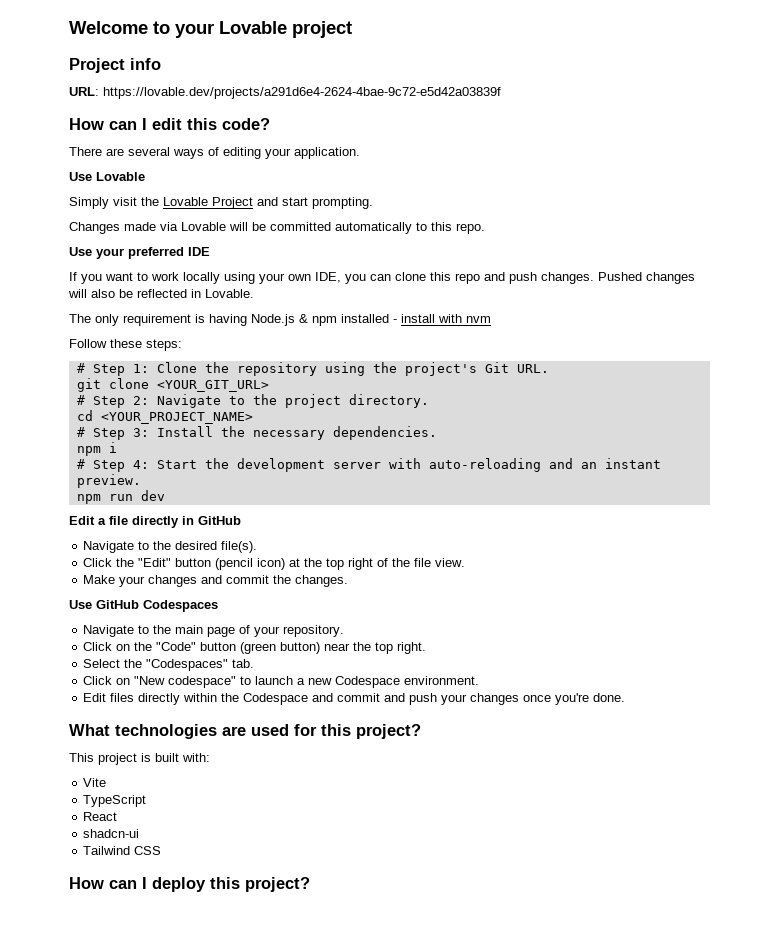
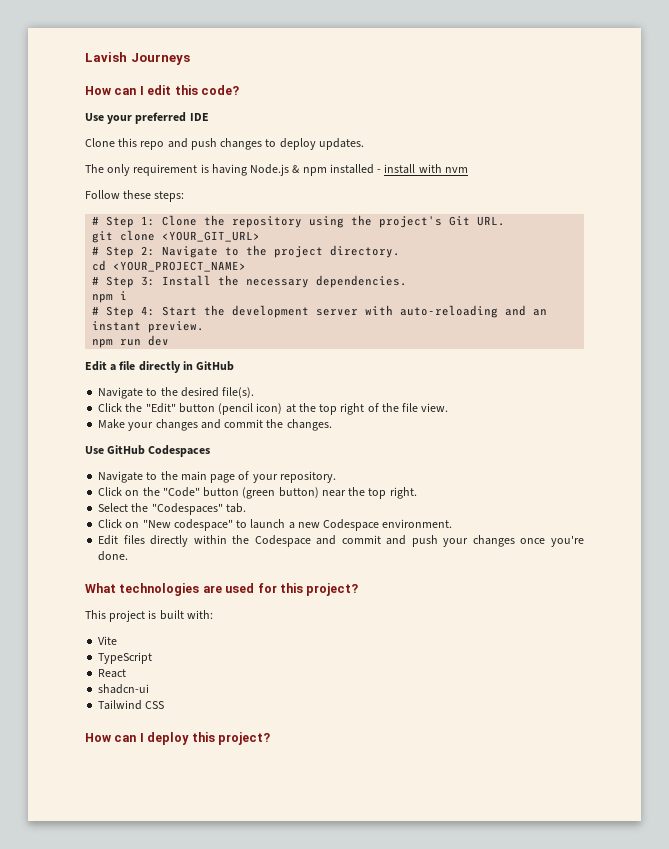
[69,21,352,38] [69,58,161,73] [69,87,501,99] Welcome to your Lovable project // Project info // URL: https://lovable.dev/projects/a291d6e4-2624-4bae-9c72-e5d42a03839f -> [85,52,190,65] Lavish Journeys
[69,147,360,159] [69,172,145,181] [69,197,373,209] [69,222,485,234] [69,247,210,259] [69,272,695,284] [68,289,254,298] There are several ways of editing your application. // Use Lovable // Simply visit the Lovable Project and start prompting. // Changes made via Lovable will be committed automatically to this repo. // Use your preferred IDE // If you want to work locally using your own IDE, you can clone this repo and push changes. Pushed changes will also be reflected in Lovable. -> [85,112,209,124] [85,138,364,150] Use your preferred IDE // Clone this repo and push changes to deploy updates.

